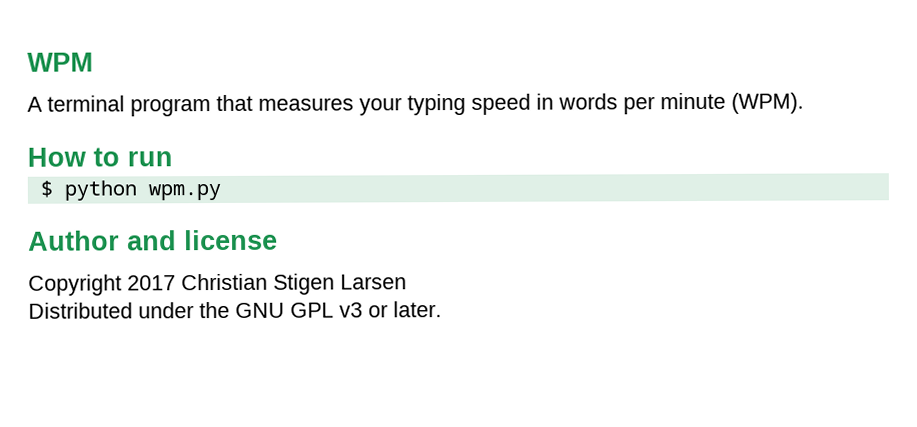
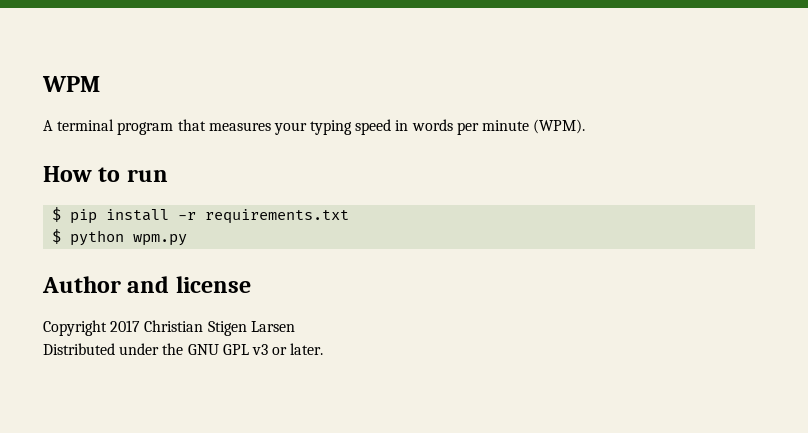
(173, 159) none -> [52,207,350,224] // $ pip install -r requirements.txt

